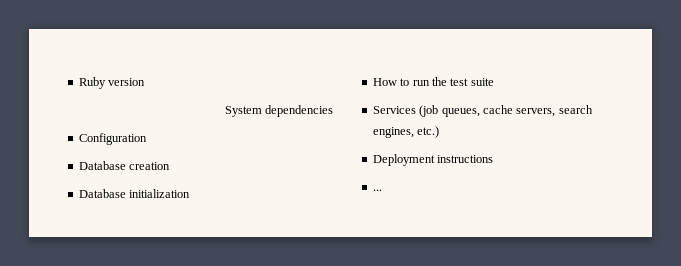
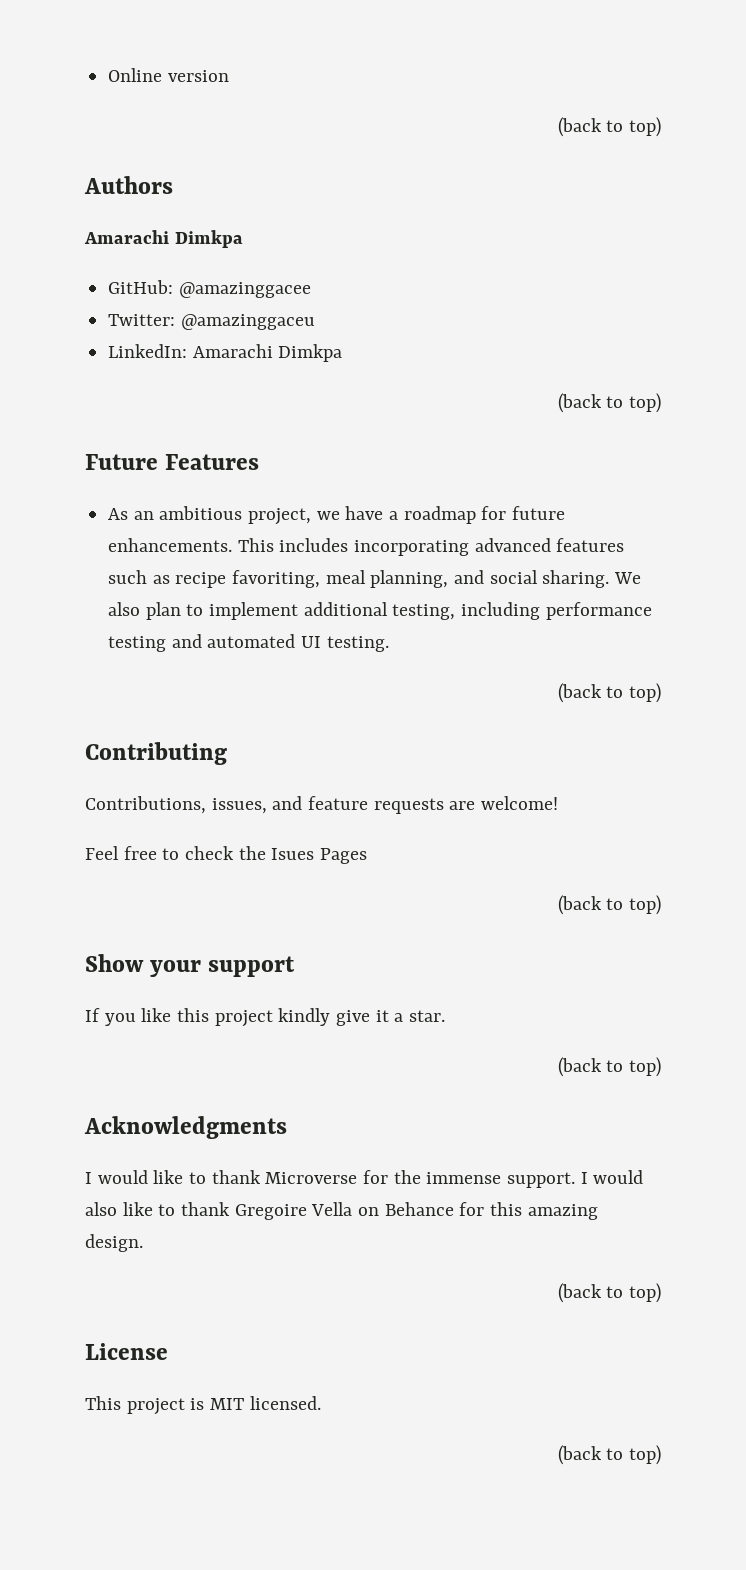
[78,77,106,89] Ruby -> [108,68,163,82] Online
[224,105,333,117] [78,133,147,145] [78,161,171,170] [78,189,191,198] [372,77,494,86] [372,105,593,117] [372,126,440,138] [372,154,494,166] [372,189,382,191] System dependencies // Configuration // Database creation // Database initialization // How to run the test suite // Services (job queues, cache servers, search engines, etc.) // Deployment instructions // ... -> [557,117,661,137] [84,176,173,194] [84,230,243,248] [108,280,311,298] [108,314,315,330] [108,344,343,362] [557,393,661,413] [85,454,260,470] [108,506,566,525] [108,538,625,556] [108,570,642,588] [108,602,652,620] [108,634,389,652] [557,683,661,703] [85,742,227,765] [85,796,559,814] [85,846,368,864] [557,895,661,915] [85,954,296,977] [85,1008,446,1027] [557,1057,661,1077] [84,1116,287,1139] [85,1170,644,1188] [85,1202,598,1220] [85,1234,143,1252] [557,1283,661,1303] [85,1343,168,1360] [85,1396,321,1415] [557,1445,661,1465] (back to top) // Authors // Amarachi Dimkpa // GitHub: @amazinggacee // Twitter: @amazinggaceu // LinkedIn: Amarachi Dimkpa // (back to top) // Future Features // As an ambitious project, we have a roadmap for future enhancements. This includes incorporating advanced features such as recipe favoriting, meal planning, and social sharing. We also plan to implement additional testing, including performance testing and automated UI testing. // (back to top) // Contributing // Contributions, issues, and feature requests are welcome! // Feel free to check the Isues Pages // (back to top) // Show your support // If you like this project kindly give it a star. // (back to top) // Acknowledgments // I would like to thank Microverse for the immense support. I would also like to thank Gregoire Vella on Behance for this amazing design. // (back to top) // License // This project is MIT licensed. // (back to top)

